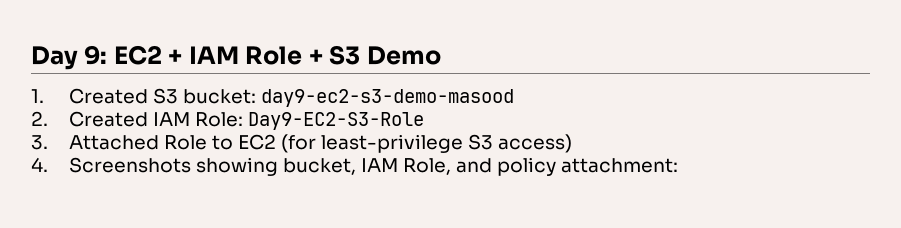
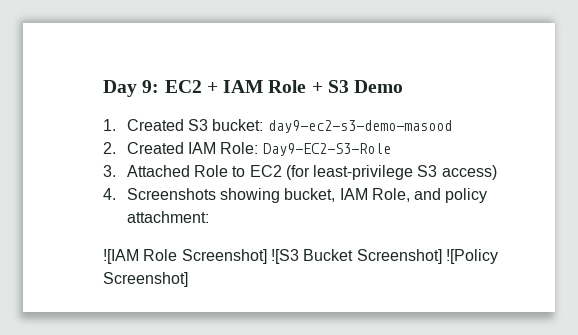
(679, 165) none -> [103,249,498,264] [103,272,188,287] // ![IAM Role Screenshot] ![S3 Bucket Screenshot] ![Policy Screenshot]

